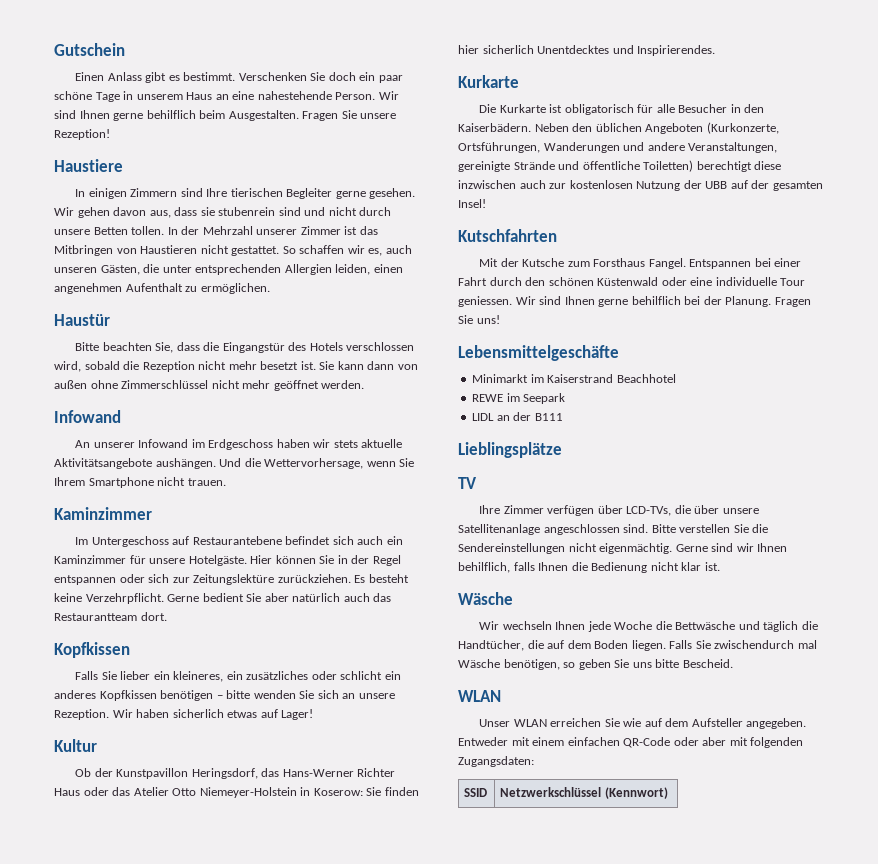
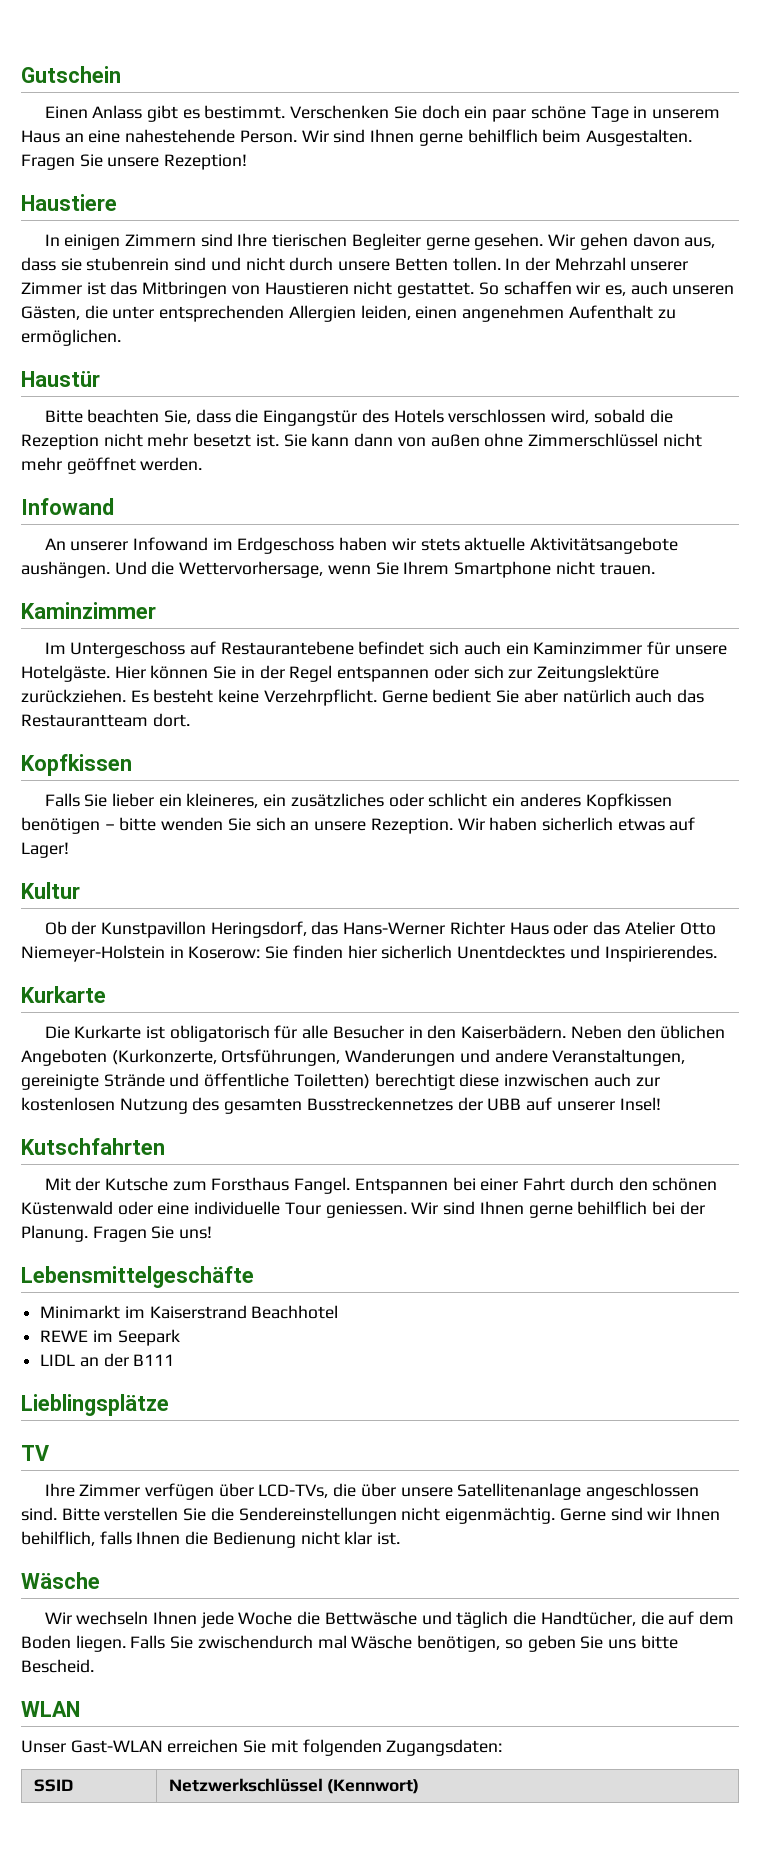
(681, 186) none -> [192,1097,453,1114] des gesamten Busstreckennetzes
[751,180,823,191] der gesamten -> [556,1101,615,1111] unserer
[513,719,547,727] WLAN -> [70,1740,163,1753] Gast-WLAN
[623,718,807,729] [458,737,727,748] wie auf dem Aufsteller angegeben. Entweder mit einem einfachen QR-Code oder aber -> (267, 1746) none

